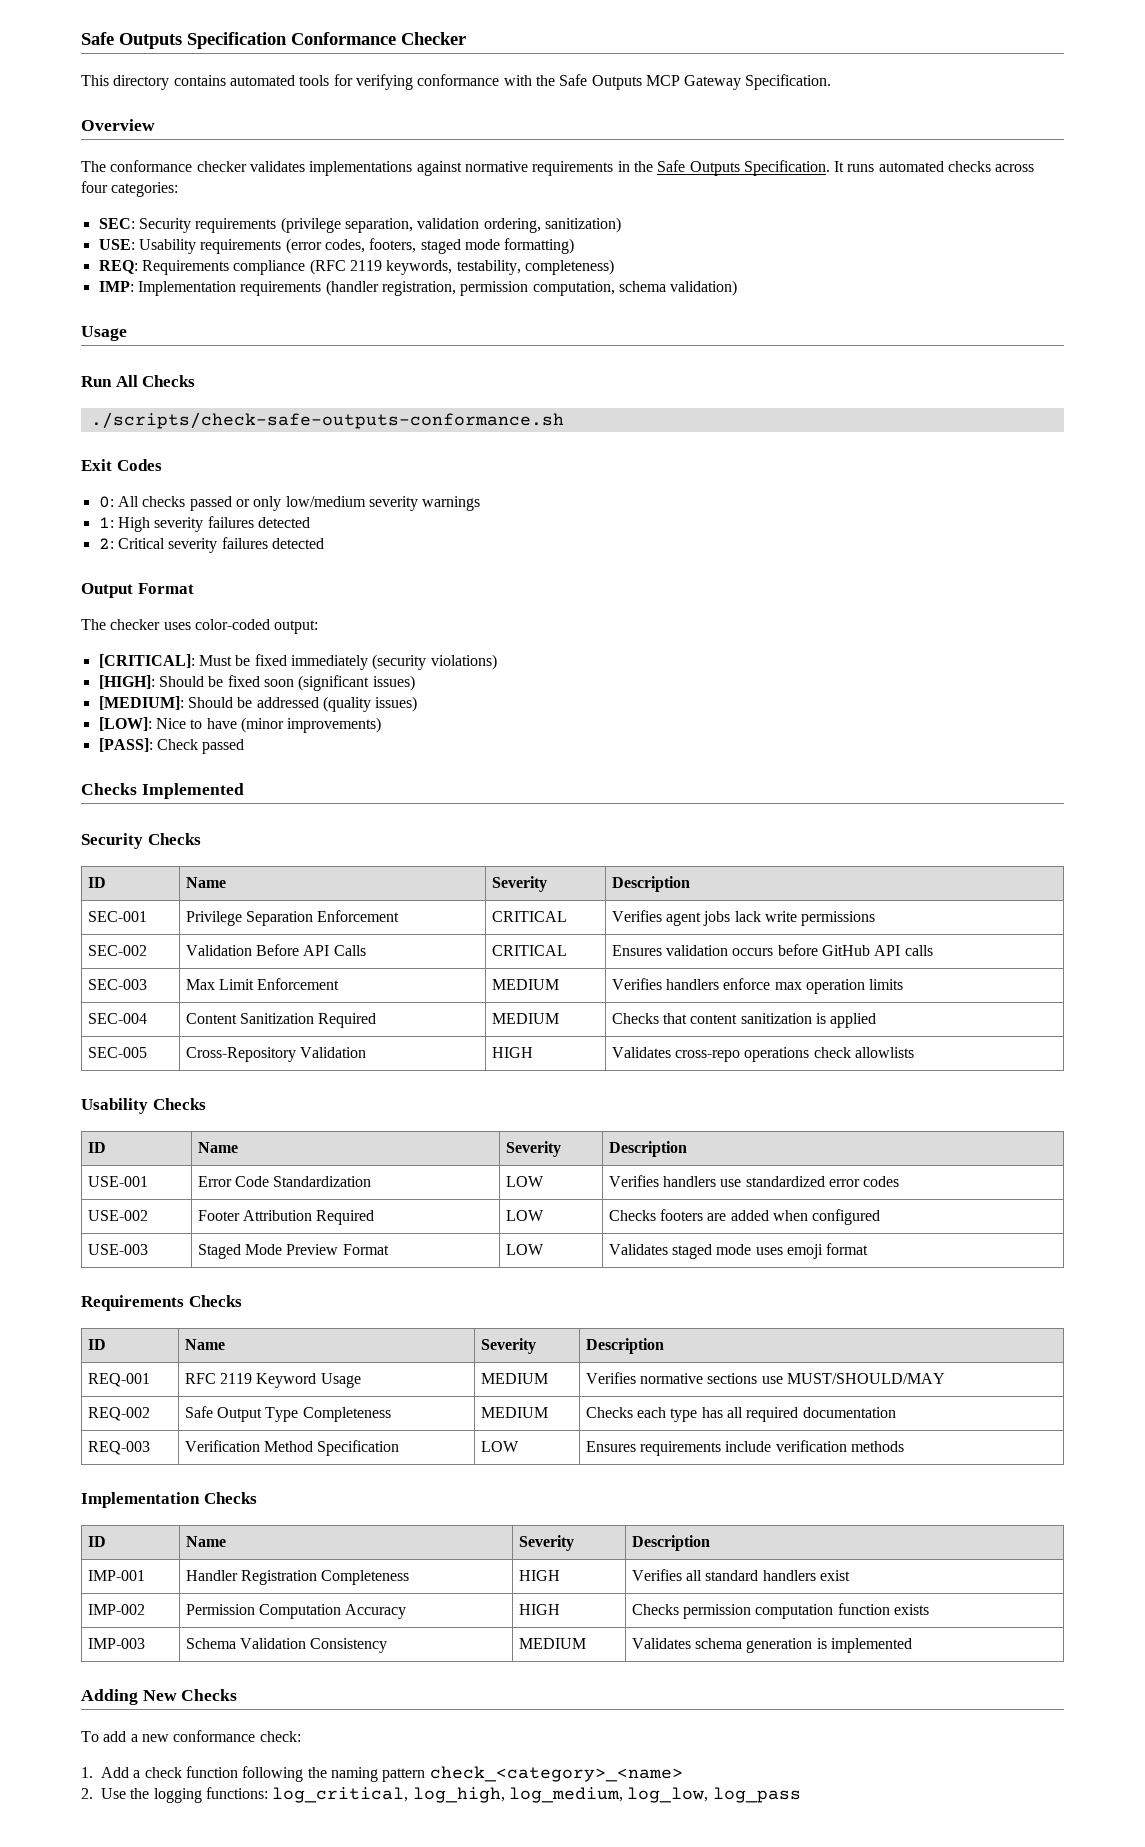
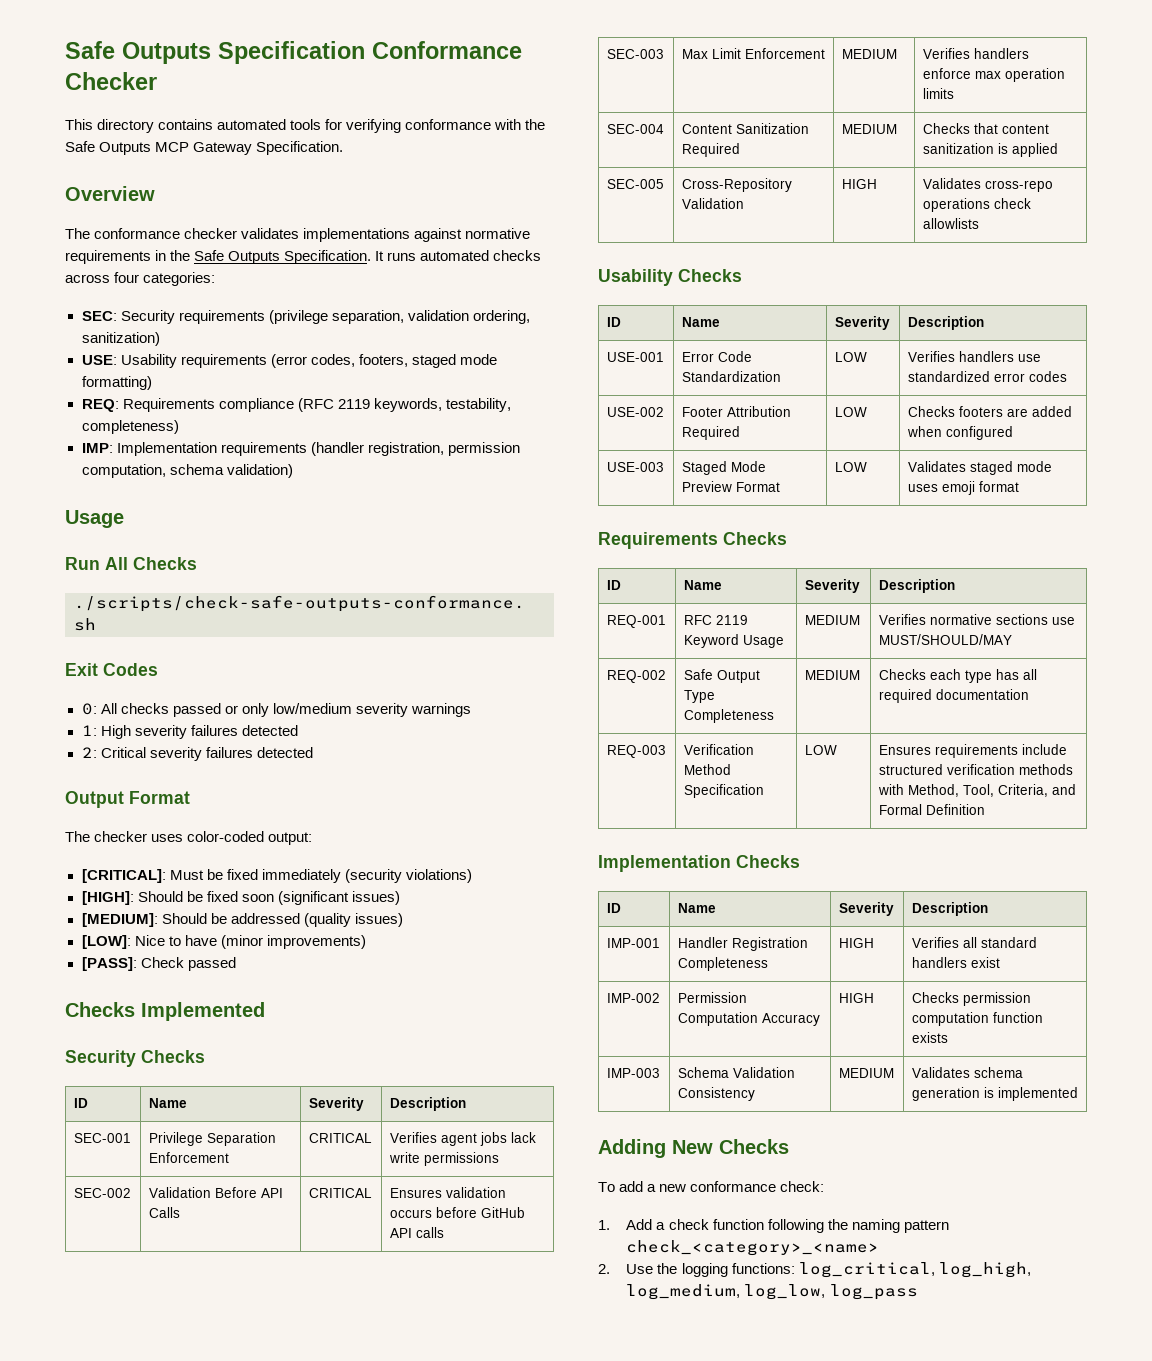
(772, 1446) none -> [878,764,943,775] structured
(905, 1446) none -> [877,784,1076,797] [878,804,985,815] with Method, Tool, Criteria, and Formal Definition

